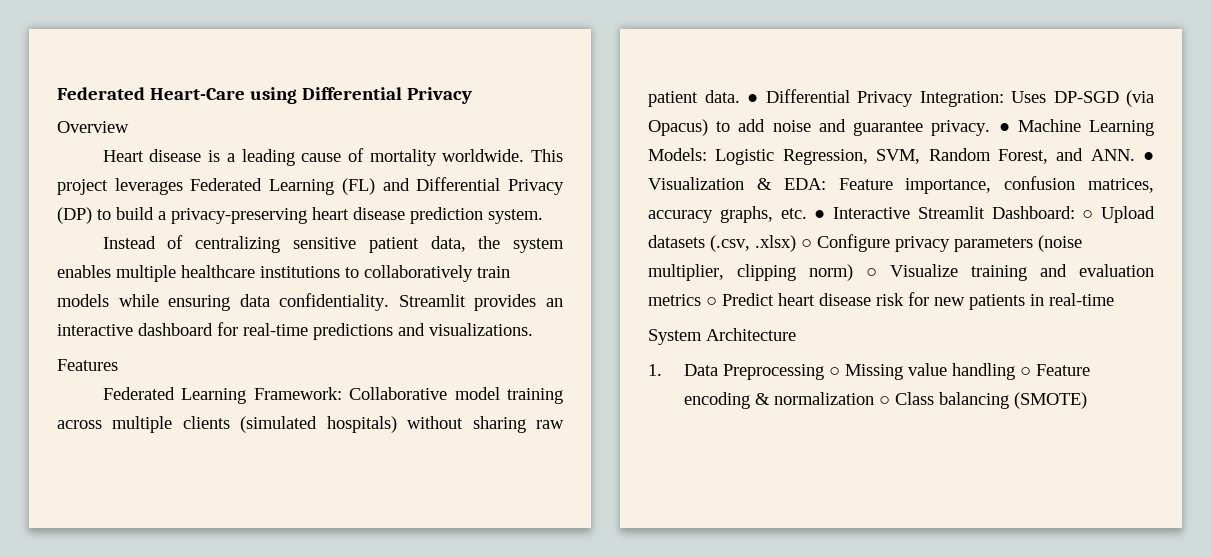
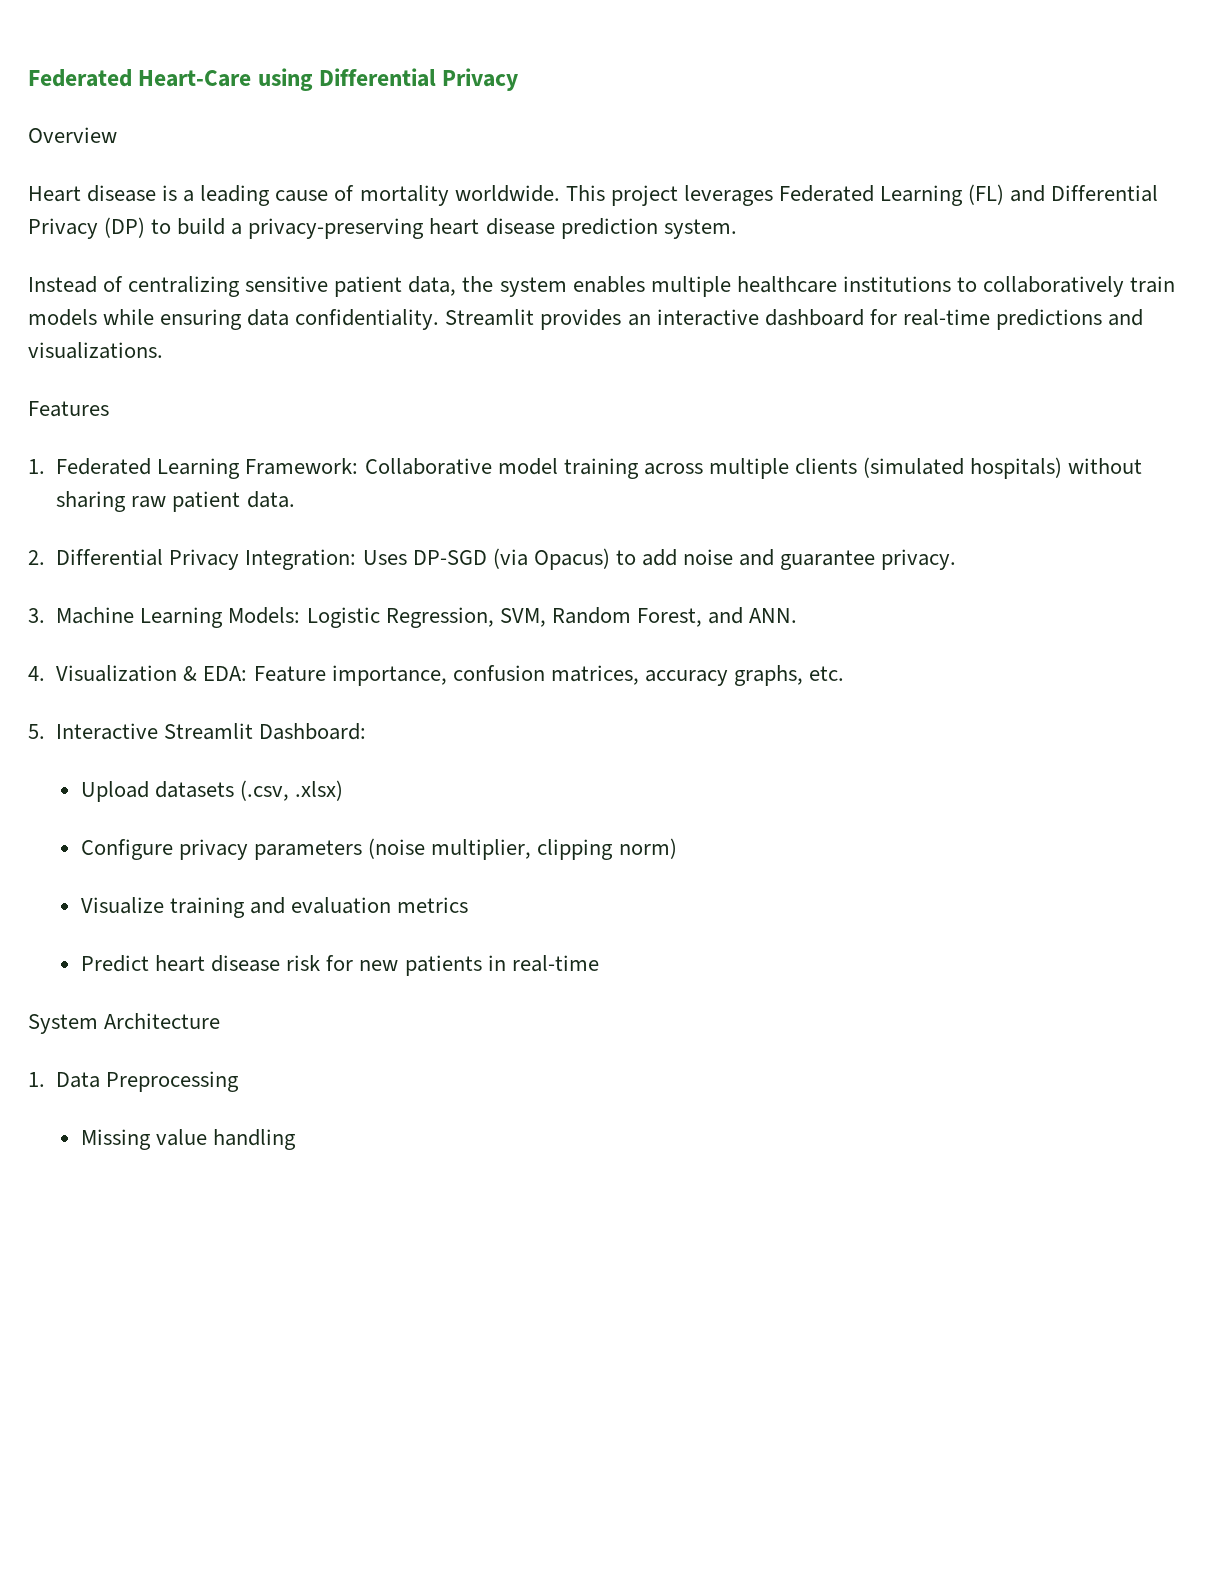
(118, 365) none -> [28,459,45,474] 1.
[747,94,758,103] ● -> [28,550,45,565] // 2.
[998,123,1010,132] ● -> [28,608,45,623] // 3.
[1143,152,1154,161] ● -> [28,666,45,681] // 4.
[814,210,826,219] ● -> [28,724,45,739] // 5.
[1082,210,1094,219] ○ -> (367, 731) //
[801,239,812,248] ○ -> (344, 790) //
[866,268,877,277] ○ -> (677, 848) //
[706,297,717,306] ○ -> (469, 905) //
[828,367,840,376] ○ -> (240, 1081) //
[1019,364,1090,376] [683,392,1087,409] ○ Feature encoding & normalization ○ Class balancing (SMOTE) -> (297, 1139) none

